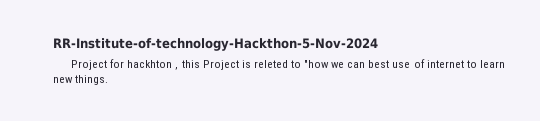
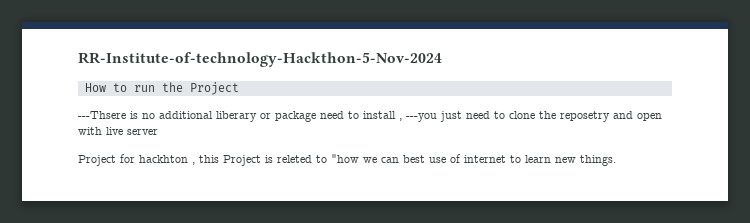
(378, 44) none -> [84,82,239,95] [78,111,662,122] [78,127,158,135] // How to run the Project // ---Thsere is no additional liberary or package need to install , ---you just need to clone the reposetry and open with live server

